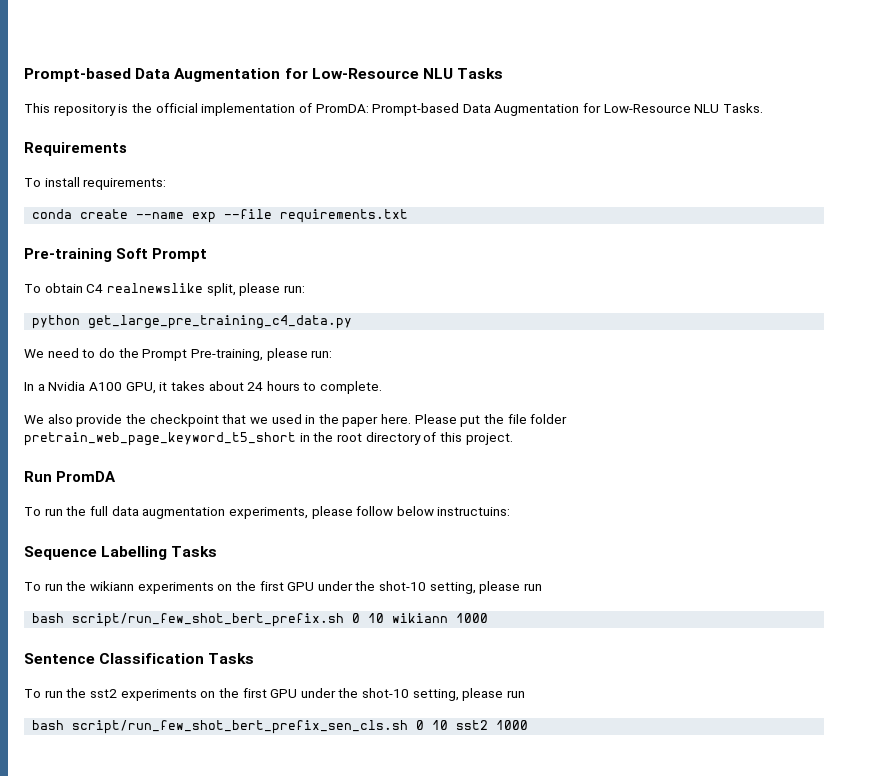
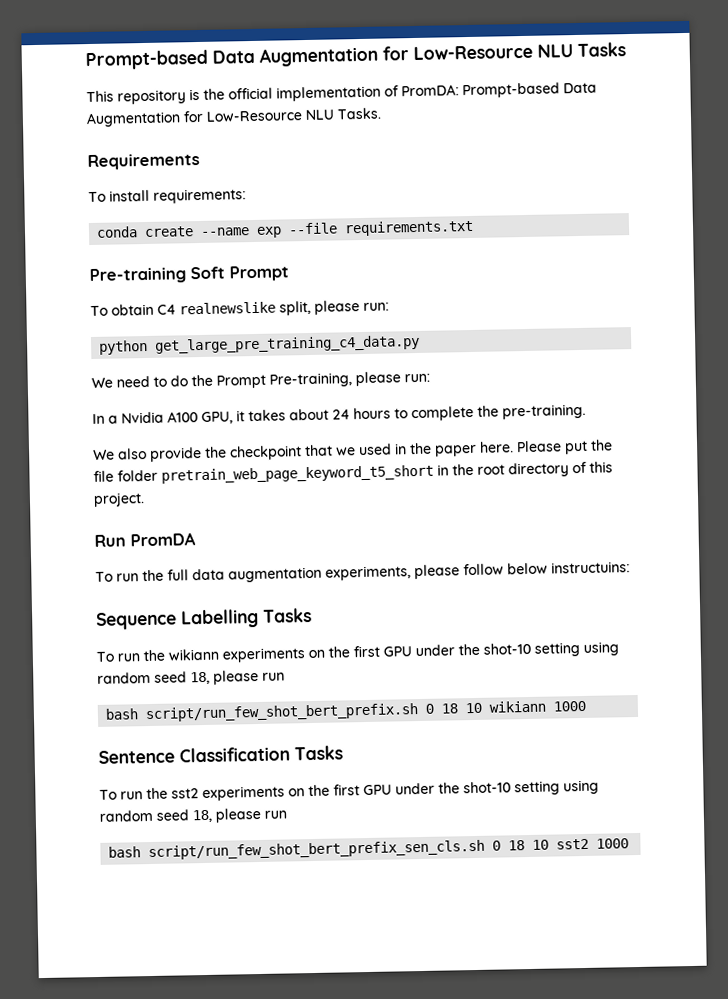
[320,381,383,394] complete. -> [411,403,586,422] complete the pre-training.
[429,582,476,594] setting, -> [534,641,619,657] [97,671,210,685] setting using random seed 18,
(361, 618) none -> [441,703,459,714] 18
[412,689,459,701] setting, -> [514,779,599,796] [99,809,212,823] setting using random seed 18,
(425, 725) none -> [508,840,526,851] 18

